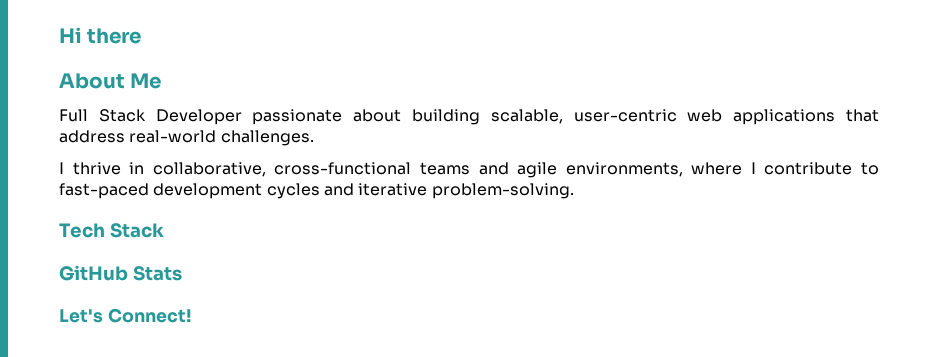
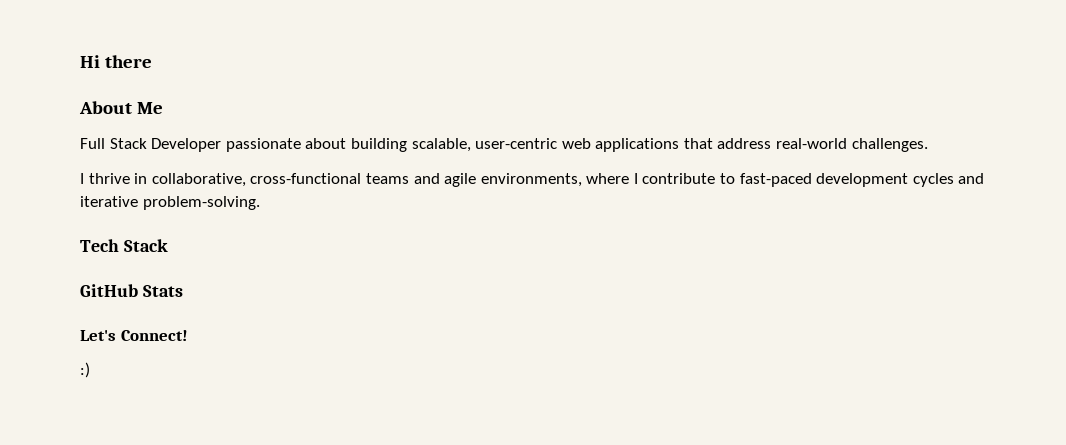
(192, 315) none -> [80,362,90,378] // :)

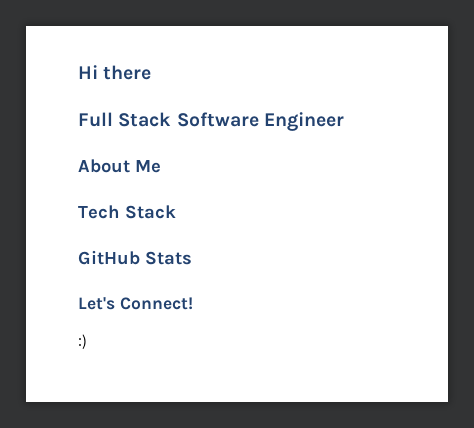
[79,101,164,114] [80,138,928,152] [80,173,985,187] [80,196,260,210] About Me // Full Stack Developer passionate about building scalable, user-centric web applications that address real-world challenges. // I thrive in collaborative, cross-functional teams and agile environments, where I contribute to fast-paced development cycles and iterative problem-solving. -> [78,112,344,131] [78,159,161,173] Full Stack Software Engineer // About Me

